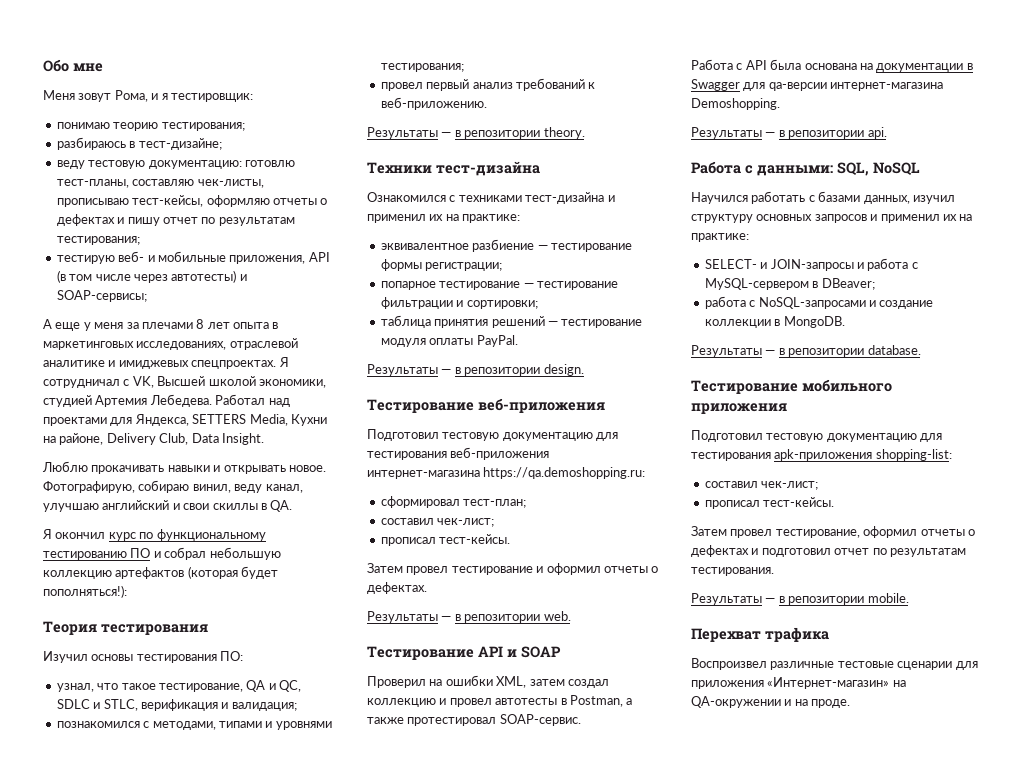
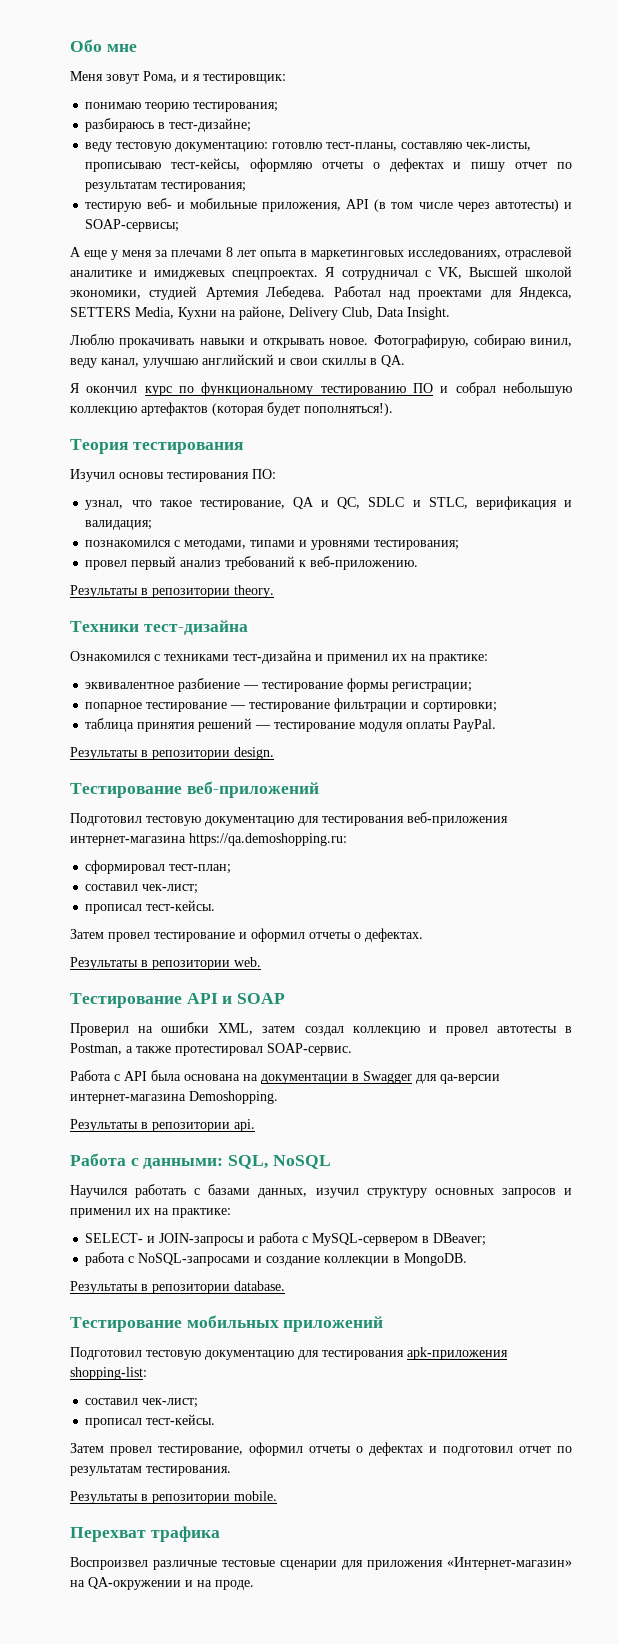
[43,585,127,598] пополняться!): -> [304,403,393,416] пополняться!).
[441,132,452,137] — -> (138, 591) none
[441,369,452,374] — -> (138, 753) none
[478,398,605,413] веб-приложения -> [186,781,319,798] веб-приложений
[441,616,452,621] — -> (138, 963) none
[765,132,776,137] — -> (138, 1125) none
[765,350,776,355] — -> (138, 1287) none
[802,379,892,392] [691,403,787,414] мобильного приложения -> [186,1315,384,1332] мобильных приложений
[765,598,776,603] — -> (138, 1497) none

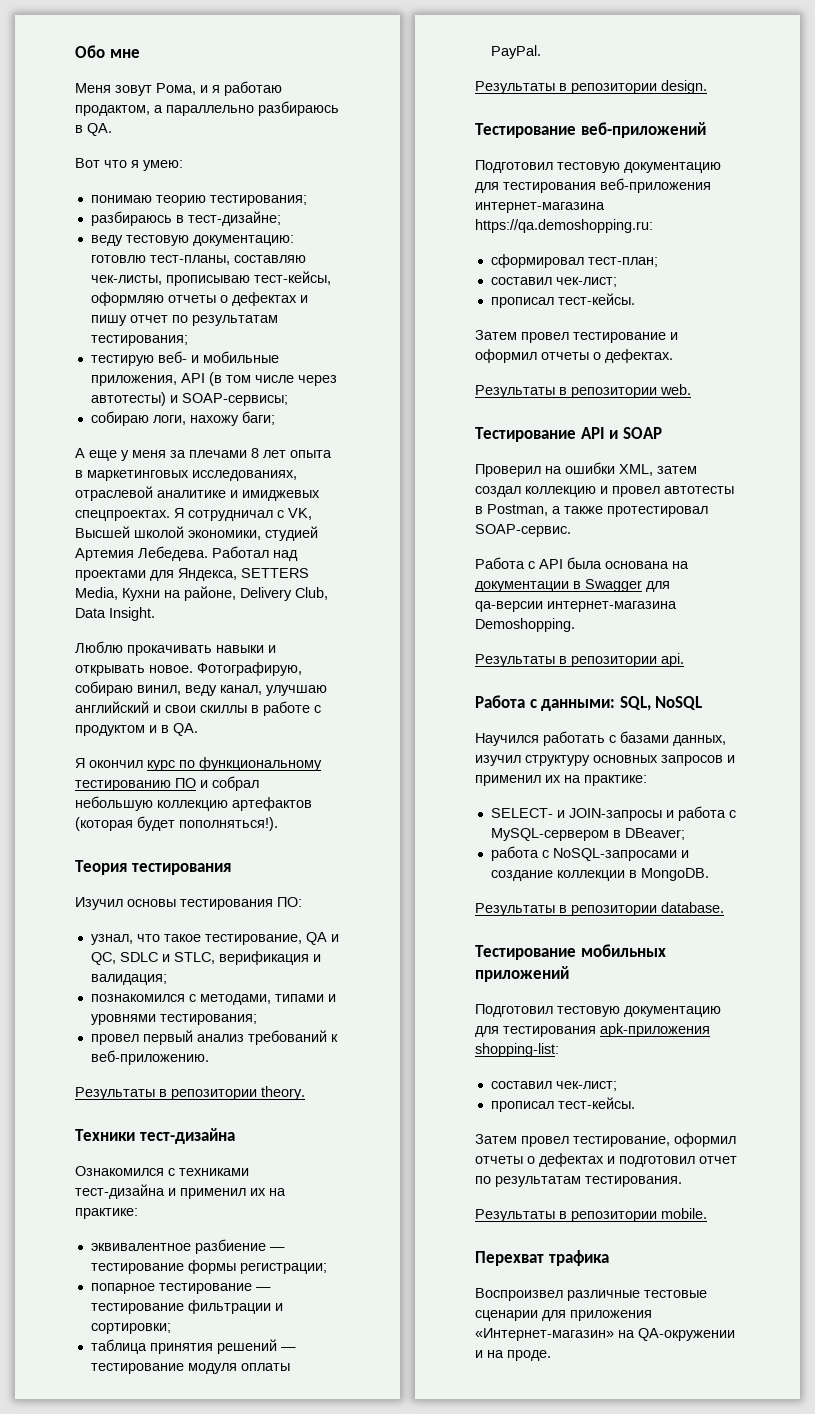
[203,74,286,84] тестировщик: -> [224,81,282,96] [75,101,339,116] [75,123,112,136] [75,158,183,171] работаю продактом, а параллельно разбираюсь в QA. // Вот что я умею:
(180, 225) none -> [90,411,275,426] // собираю логи, нахожу баги;
(377, 361) none -> [263,701,321,716] [75,725,169,736] работе с продуктом и в

